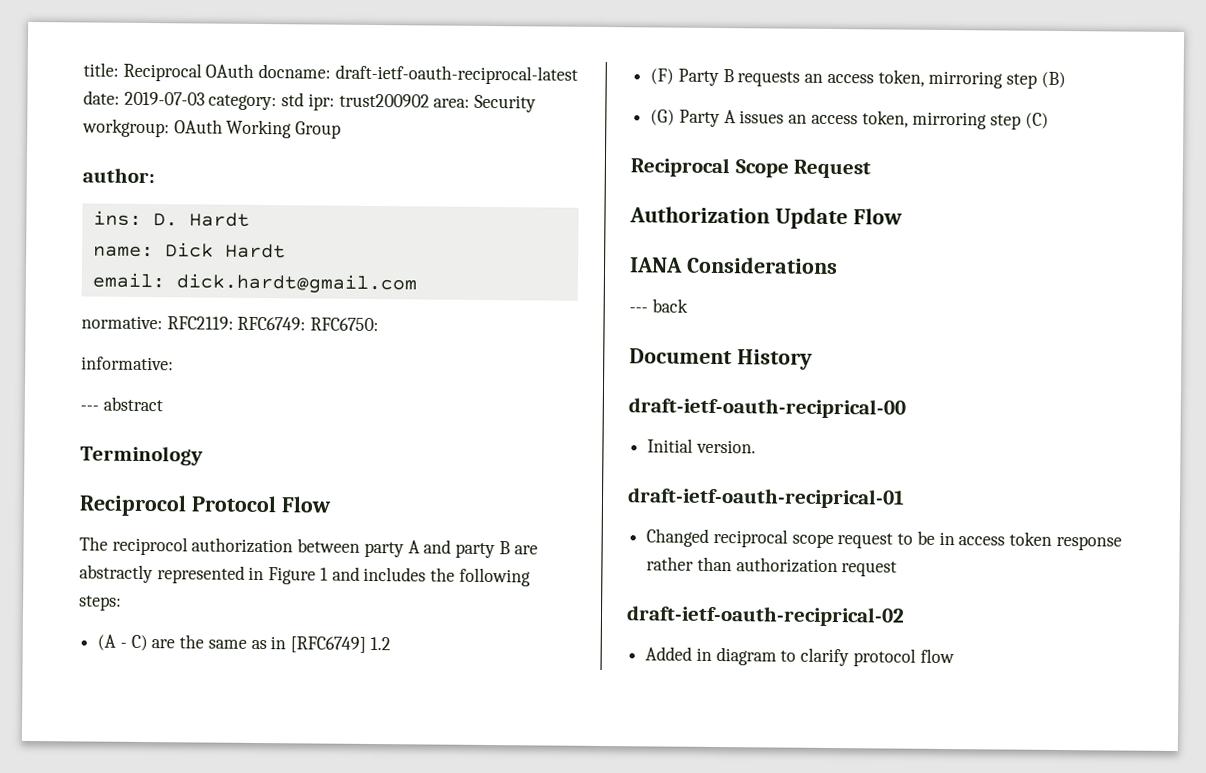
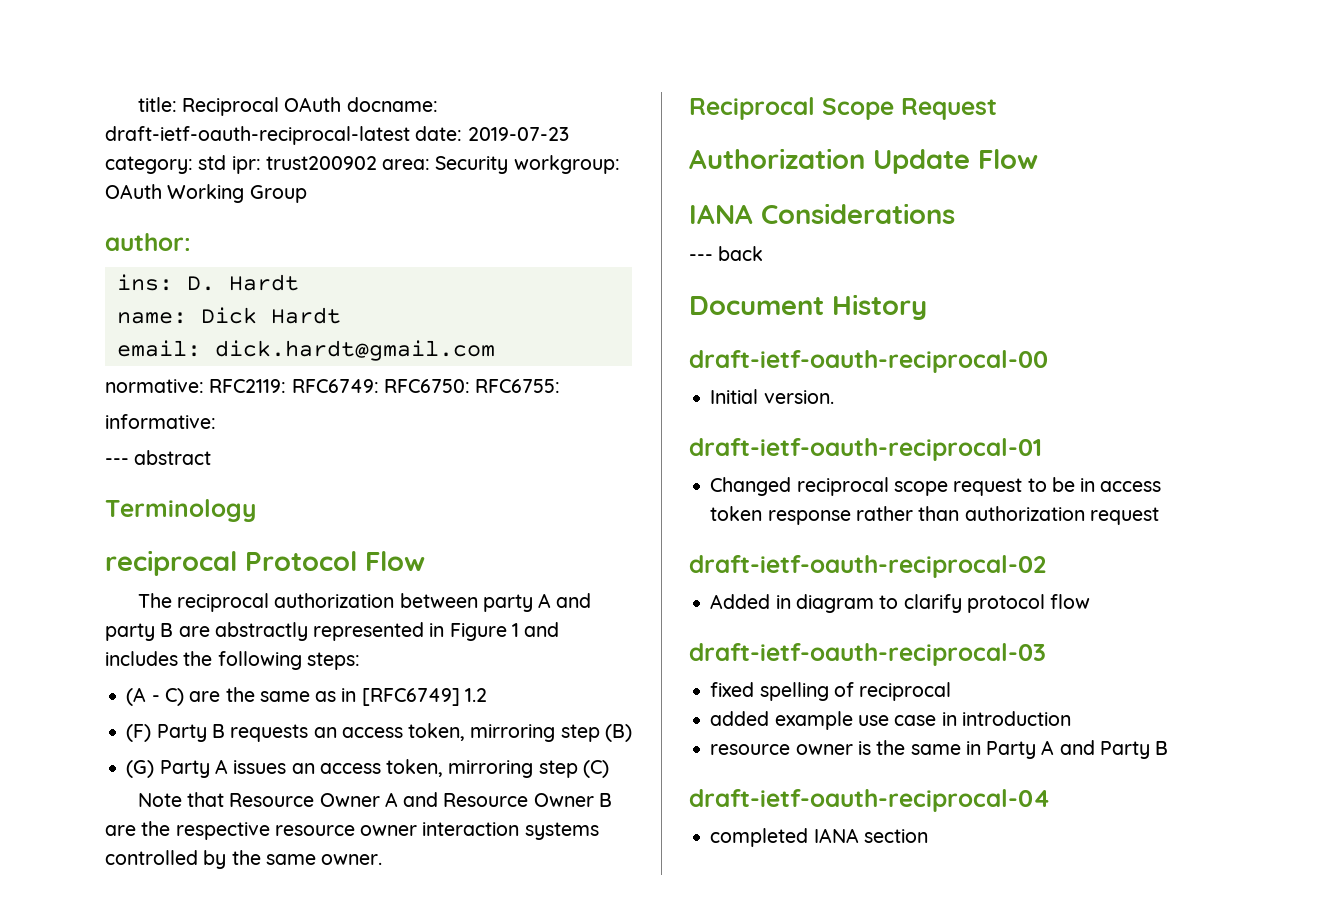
[123,91,205,106] 2019-07-03 -> [467,127,569,141] 2019-07-23
(380, 324) none -> [475,379,561,393] RFC6755:
[79,494,187,517] Reciprocol -> [105,550,237,576] reciprocal
[111,536,188,556] reciprocol -> [177,593,270,612] reciprocal
(1049, 120) none -> [137,792,612,807] [105,821,599,840] [105,850,383,869] // Note that Resource Owner A and Resource Owner B are the respective resource owner interaction systems controlled by the same owner.
[628,397,906,419] draft-ietf-oauth-reciprical-00 -> [689,350,1048,373] draft-ietf-oauth-reciprocal-00
[627,487,905,509] draft-ietf-oauth-reciprical-01 -> [689,438,1042,461] draft-ietf-oauth-reciprocal-01
[626,605,905,627] draft-ietf-oauth-reciprical-02 -> [689,555,1046,578] draft-ietf-oauth-reciprocal-02
(955, 656) none -> [689,643,1046,666] [710,682,952,701] [710,711,1071,730] [710,740,1169,759] [689,789,1050,812] [710,828,928,847] // draft-ietf-oauth-reciprocal-03 // fixed spelling of reciprocal // added example use case in introduction // resource owner is the same in Party A and Party B // draft-ietf-oauth-reciprocal-04 // completed IANA section

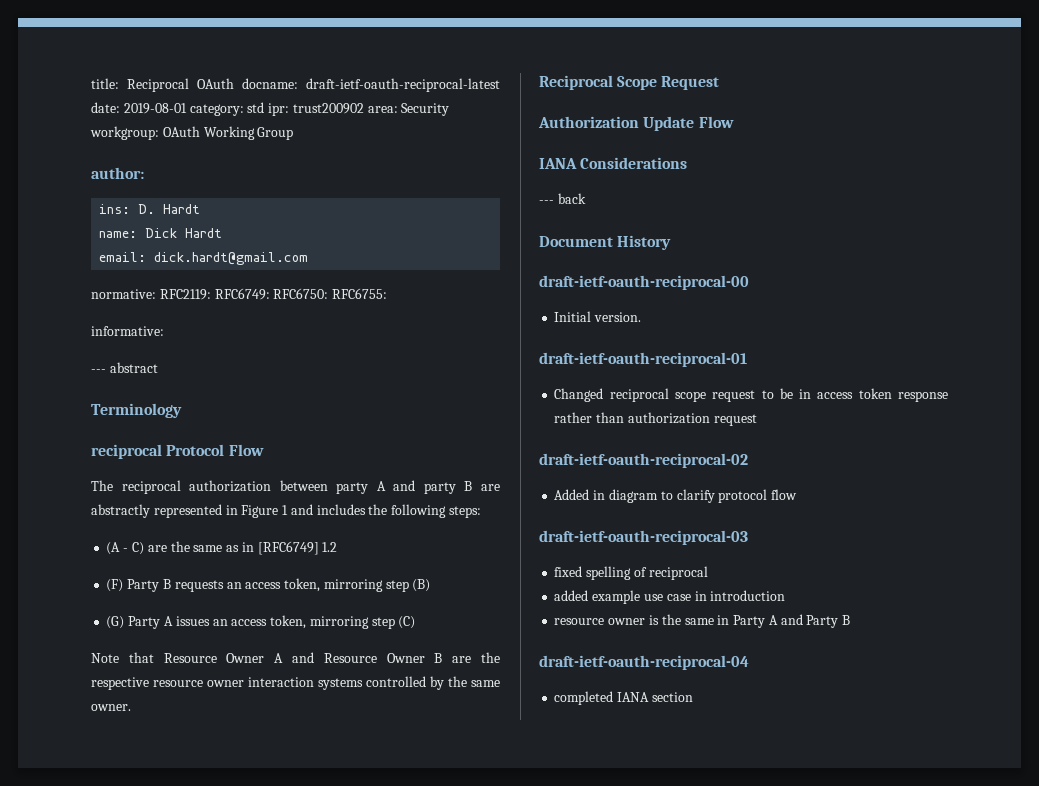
[467,127,569,141] 2019-07-23 -> [123,103,187,114] 2019-08-01

